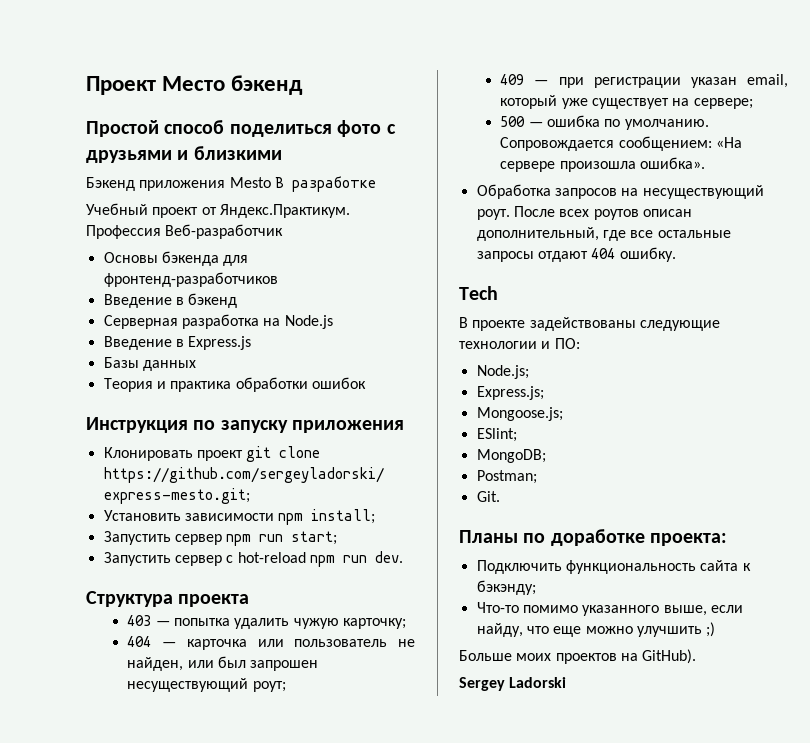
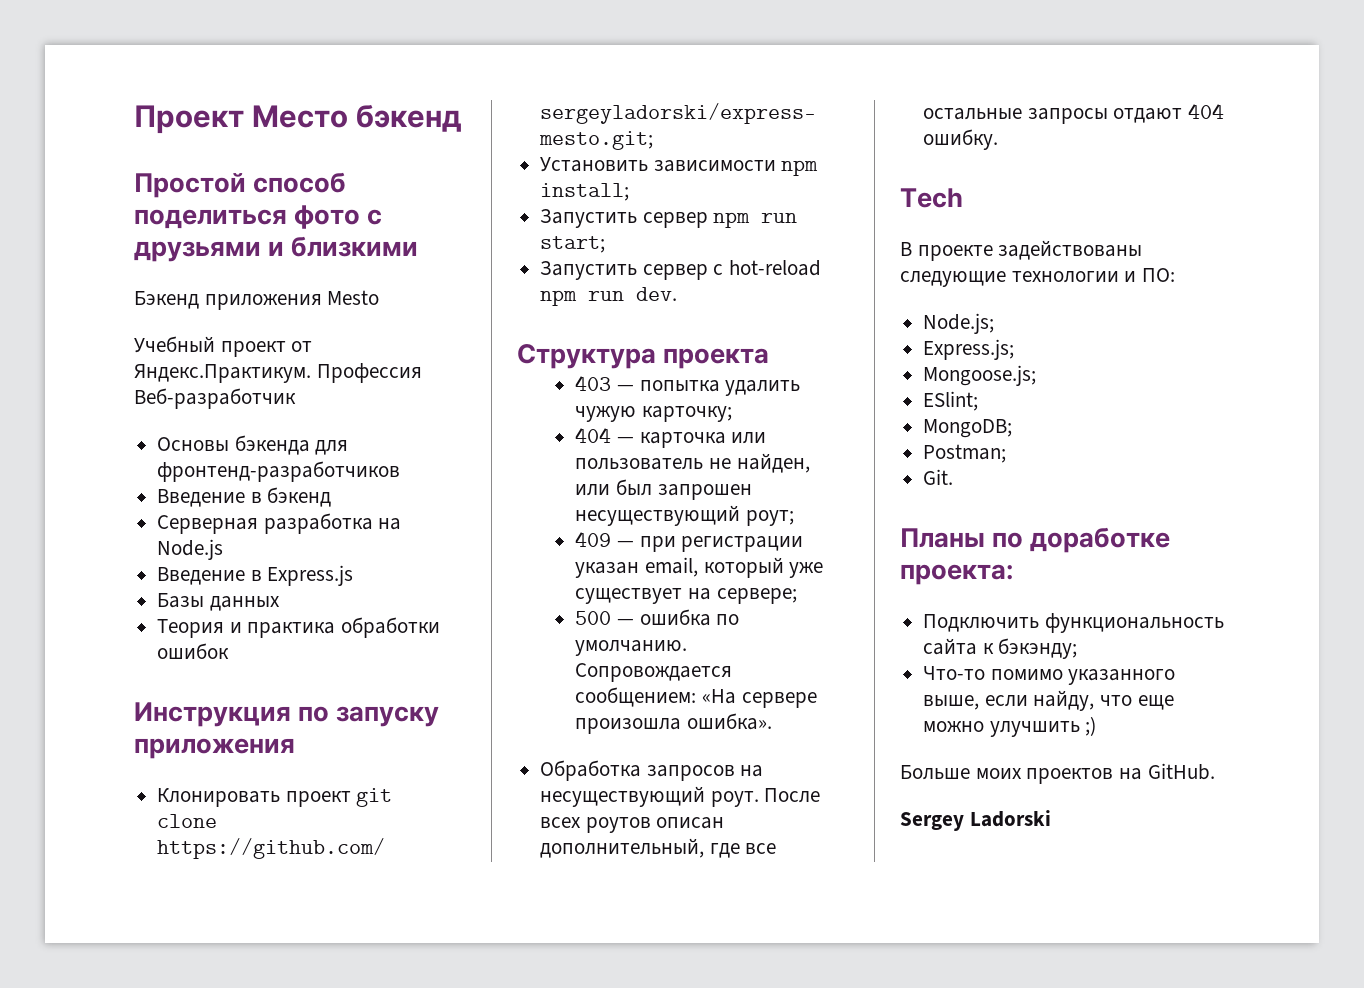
[274,176,376,192] В разработке -> (380, 297) none
[642,649,697,664] GitHub). -> [1147,763,1215,780] GitHub.

